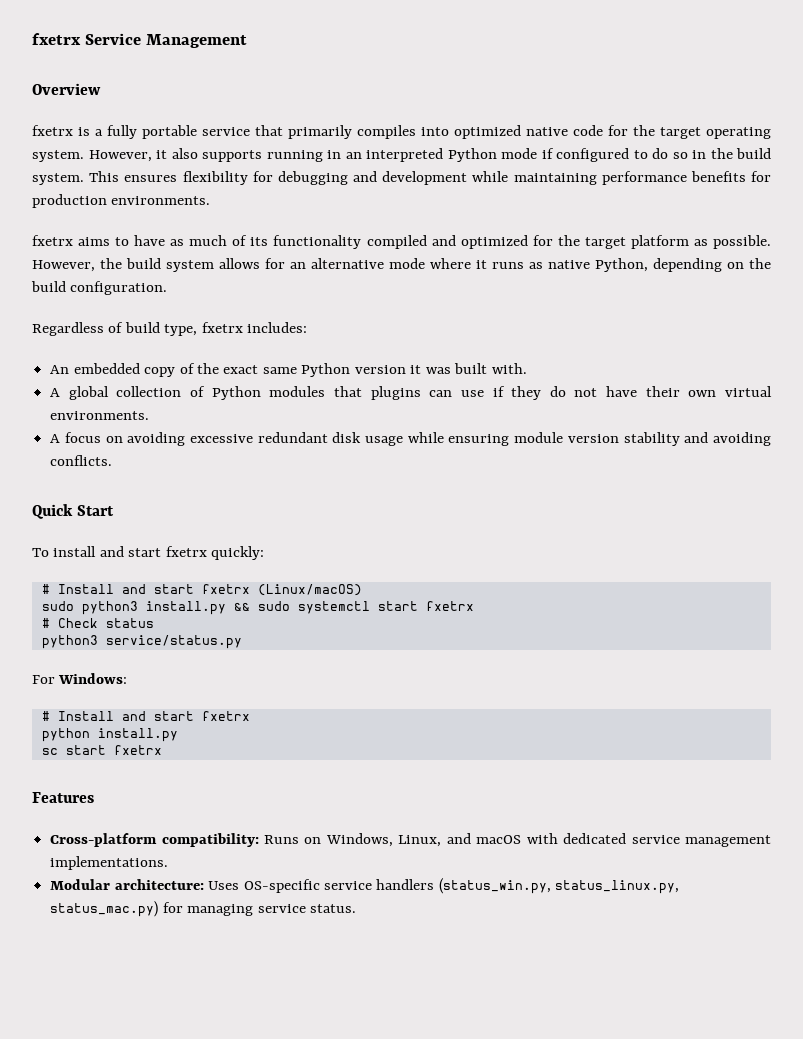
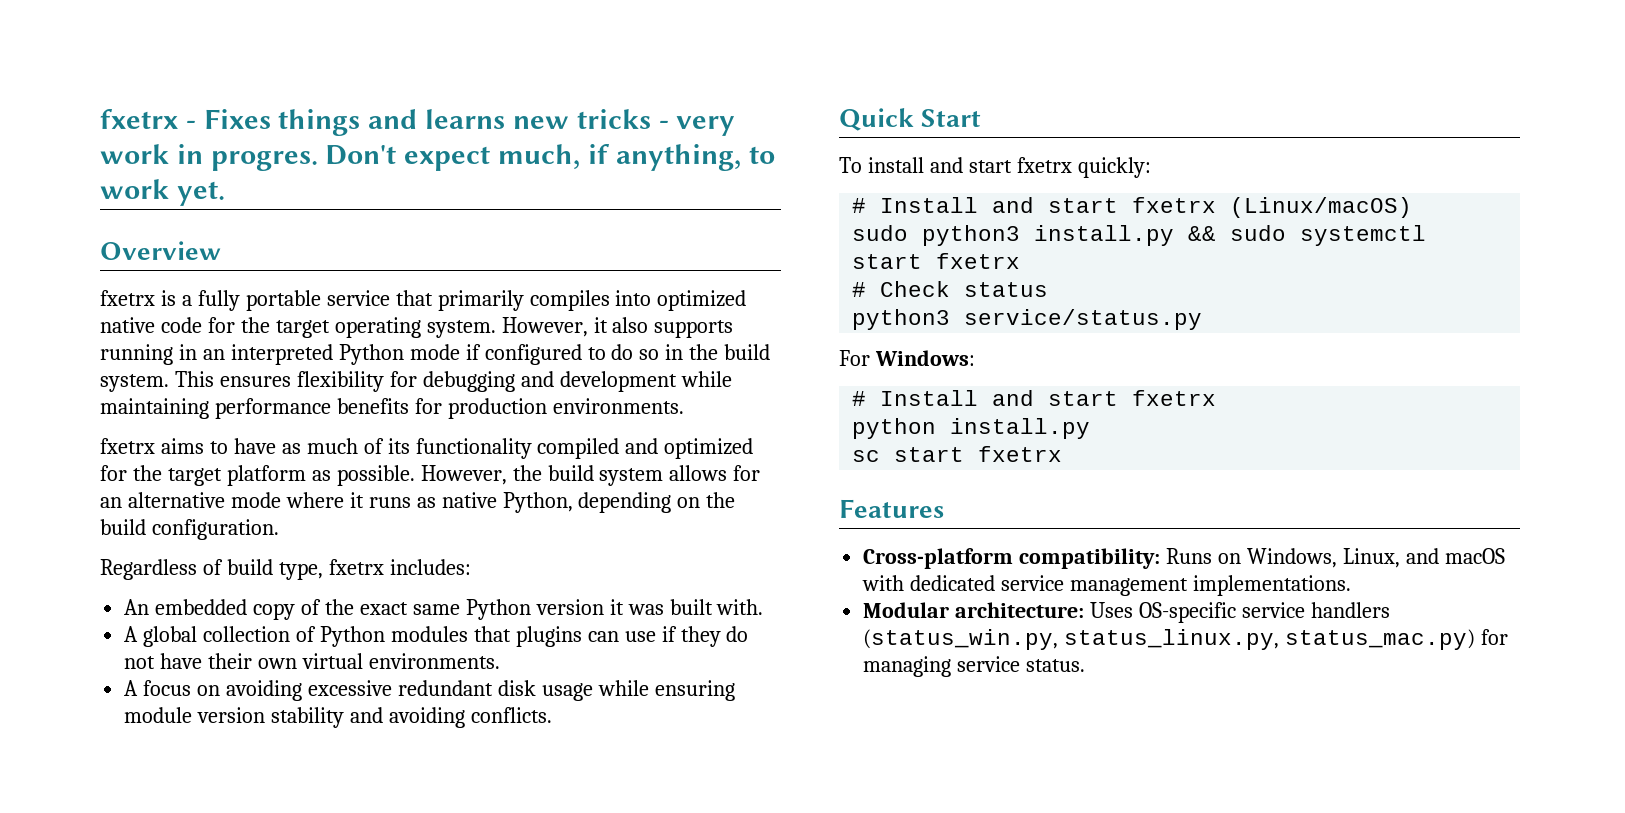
[32,33,248,48] fxetrx Service Management -> [100,109,736,136] [100,144,775,171] [100,179,225,206] fxetrx - Fixes things and learns new tricks - very work in progres. Don't expect much, if anything, to work yet.

